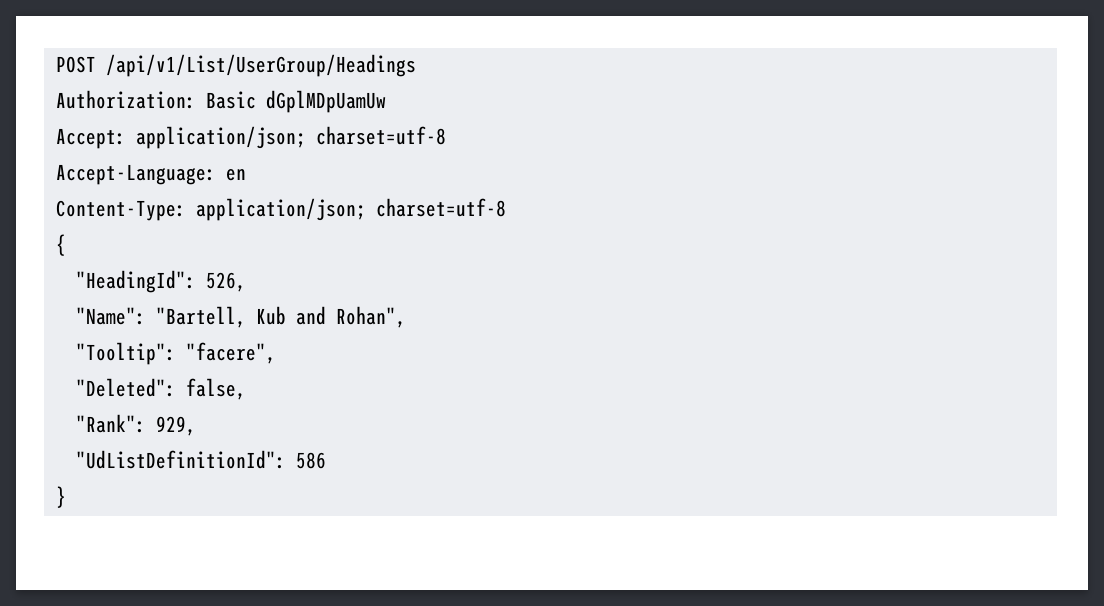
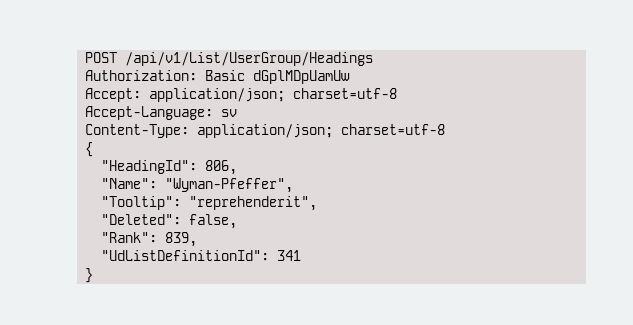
[226,168,247,181] en -> [221,109,238,117] sv
[206,272,247,292] 526, -> [205,160,238,175] 806,
[156,306,407,328] "Bartell, Kub and Rohan", -> [165,178,294,193] "Wyman-Pfeffer",
[186,342,277,364] "facere", -> [189,196,318,211] "reprehenderit",
[156,416,197,436] 929, -> [165,232,198,247] 839,
[296,452,327,469] 586 -> [277,250,302,261] 341

